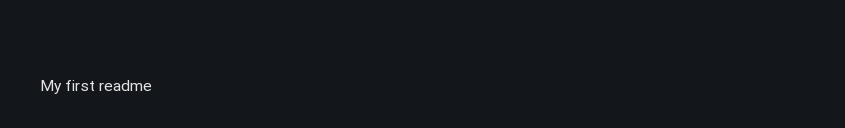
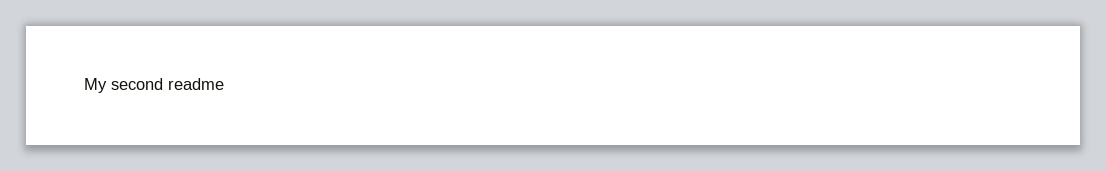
[65,80,96,91] first -> [111,78,163,90] second

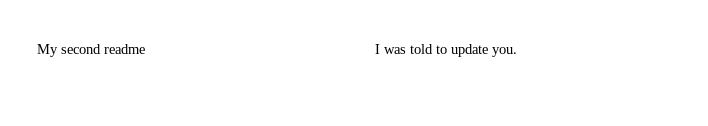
(224, 84) none -> [375,44,517,57] // I was told to update you.

